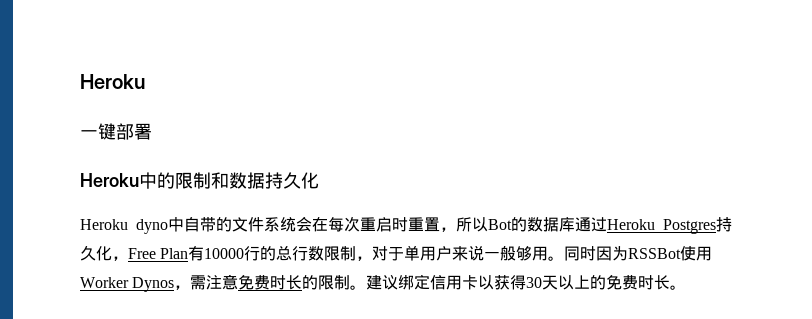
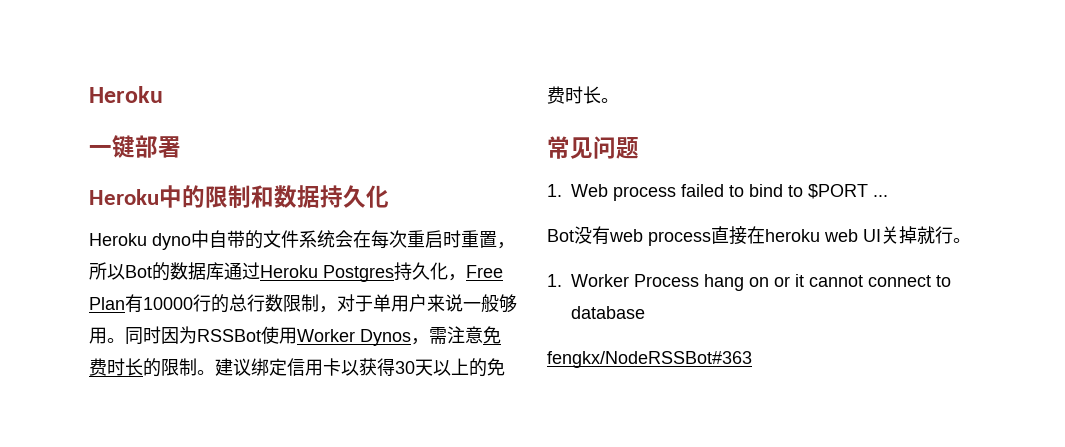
(687, 287) none -> [547,136,639,159] [547,184,888,201] [547,226,971,246] [547,274,951,291] [571,306,645,319] [547,351,752,368] // 常见问题 // 1. Web process failed to bind to $PORT ... // Bot没有web process直接在heroku web UI关掉就行。 // 1. Worker Process hang on or it cannot connect to database // fengkx/NodeRSSBot#363

